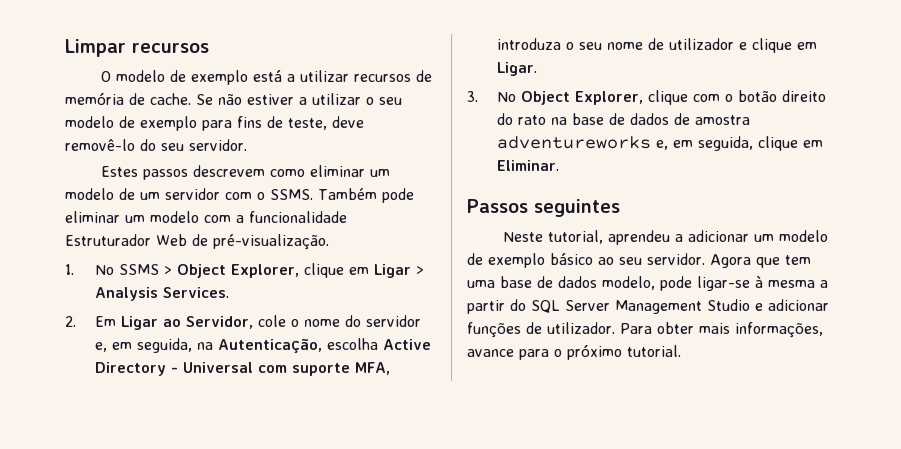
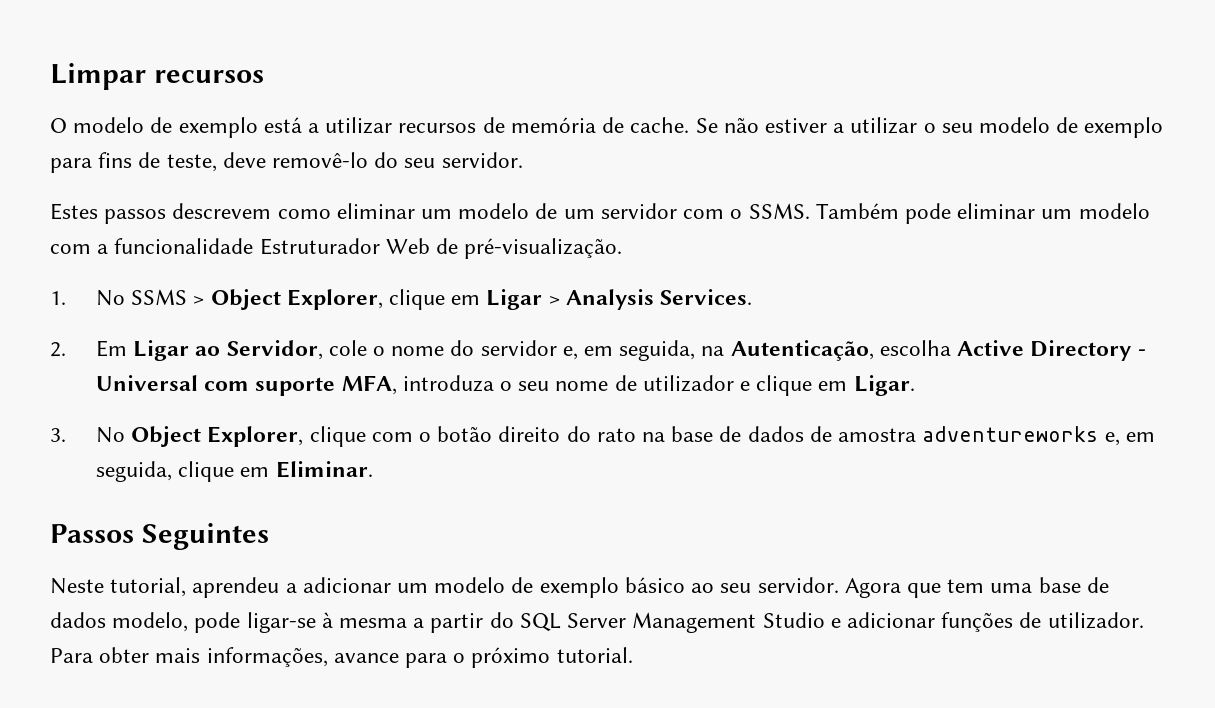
[534,199,620,217] seguintes -> [141,523,269,550] Seguintes

